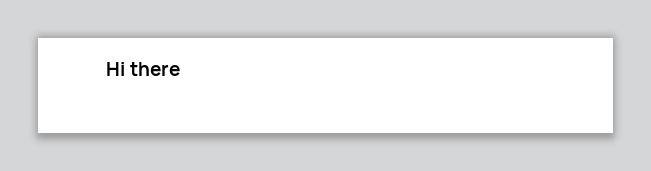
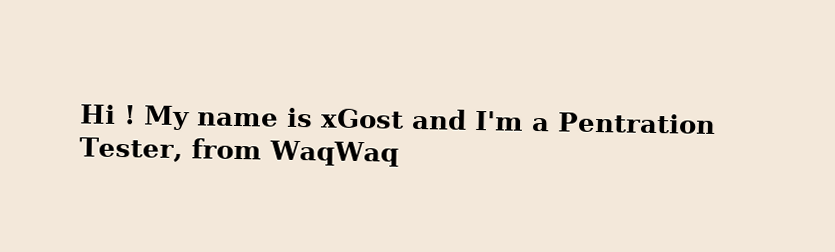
[130,62,181,76] there -> [123,105,716,134] [79,137,399,167] ! My name is xGost and I'm a Pentration Tester, from WaqWaq

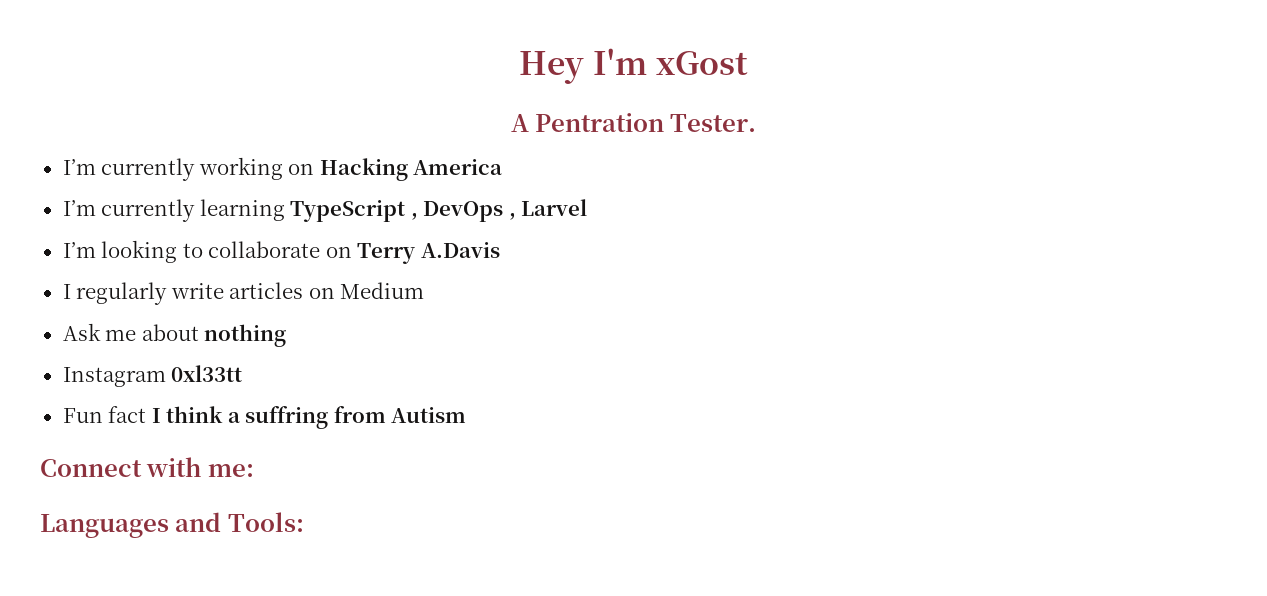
[79,104,716,134] [79,137,399,167] Hi ! My name is xGost and I'm a Pentration Tester, from WaqWaq -> [519,48,748,84] [510,113,757,132] [62,157,503,181] [62,199,588,222] [62,240,500,264] [62,282,425,305] [62,323,287,347] [62,365,243,387] [62,406,467,429] [40,457,254,477] [40,512,304,538] Hey I'm xGost // A Pentration Tester. // I’m currently working on Hacking America // I’m currently learning TypeScript , DevOps , Larvel // I’m looking to collaborate on Terry A.Davis // I regularly write articles on Medium // Ask me about nothing // Instagram 0xl33tt // Fun fact I think a suffring from Autism // Connect with me: // Languages and Tools:

